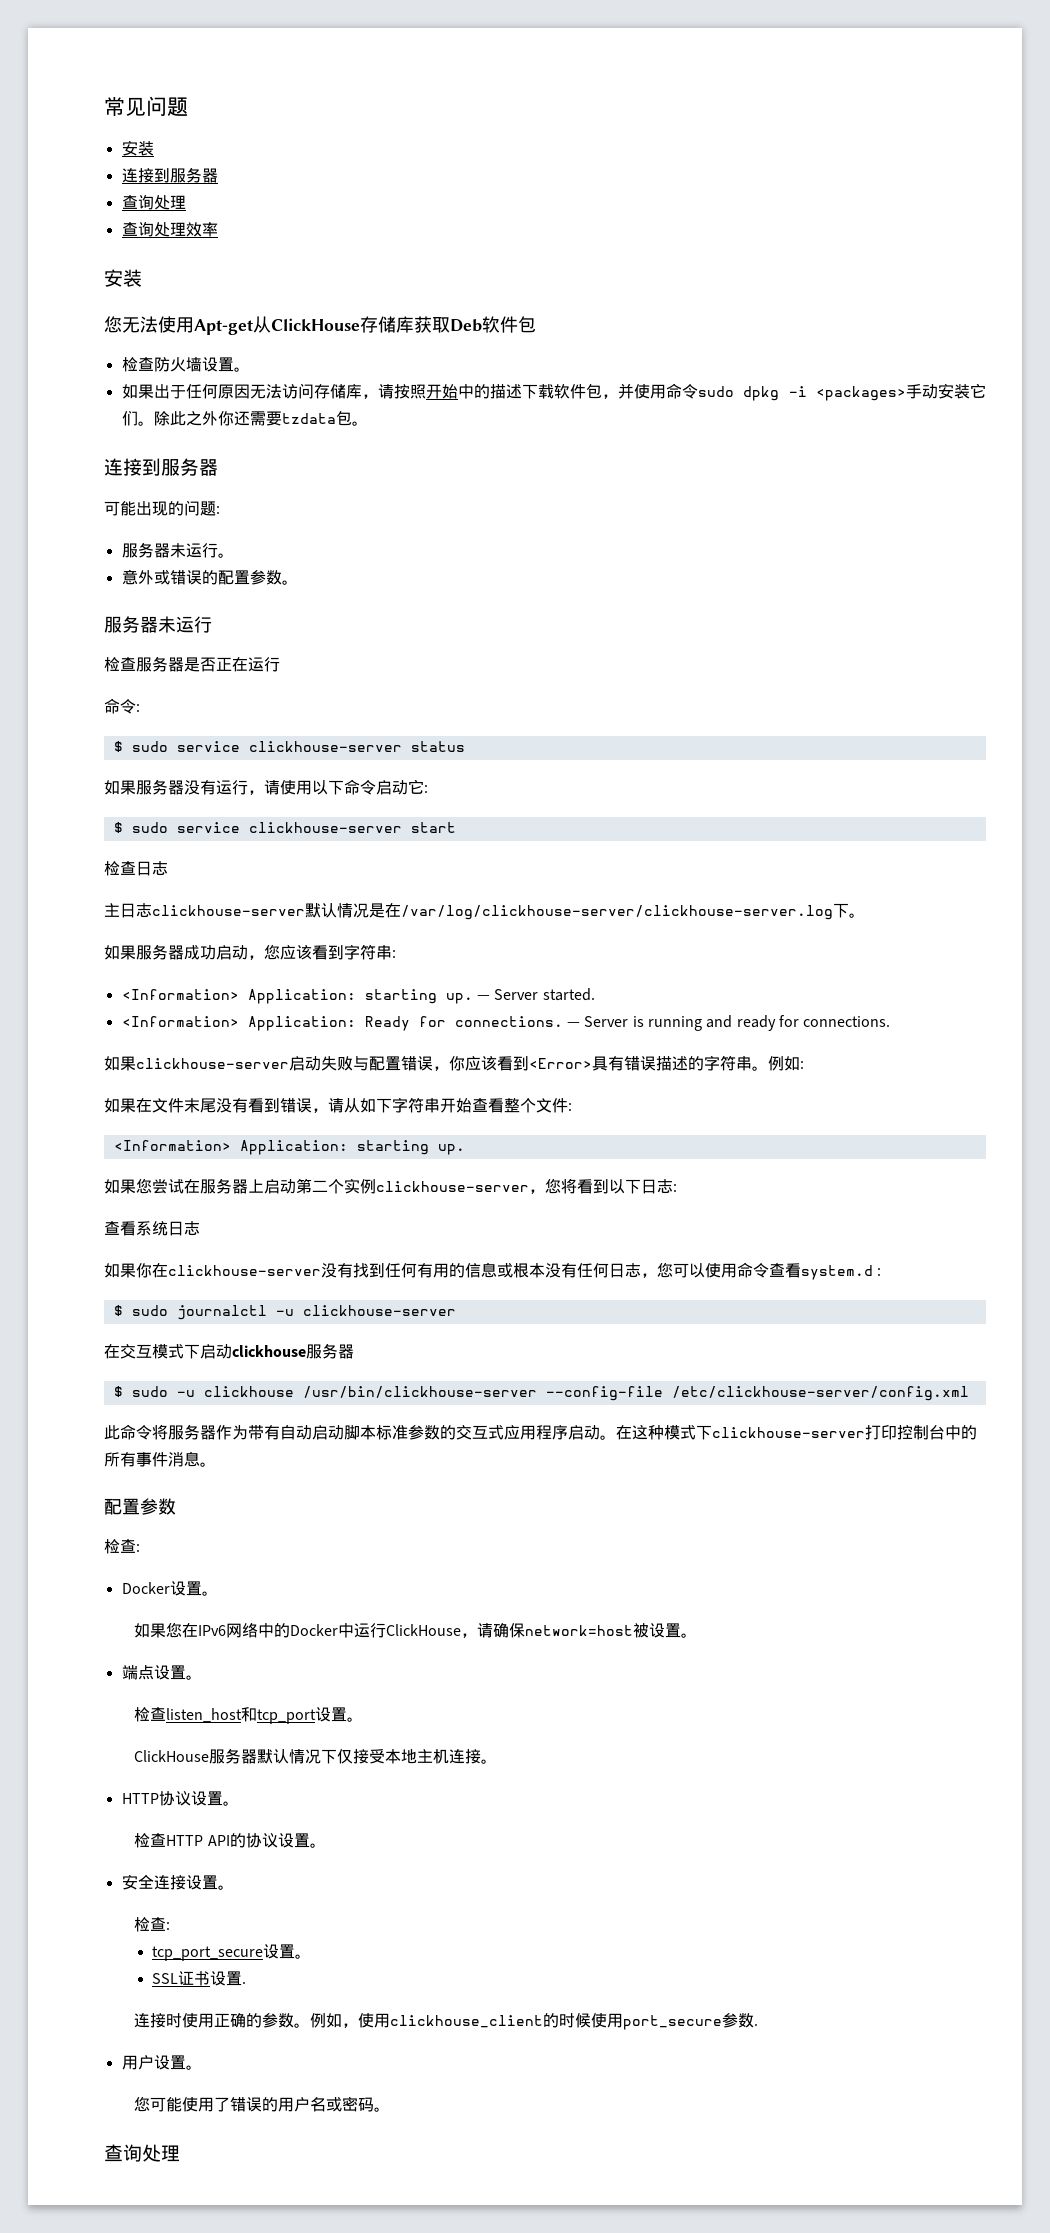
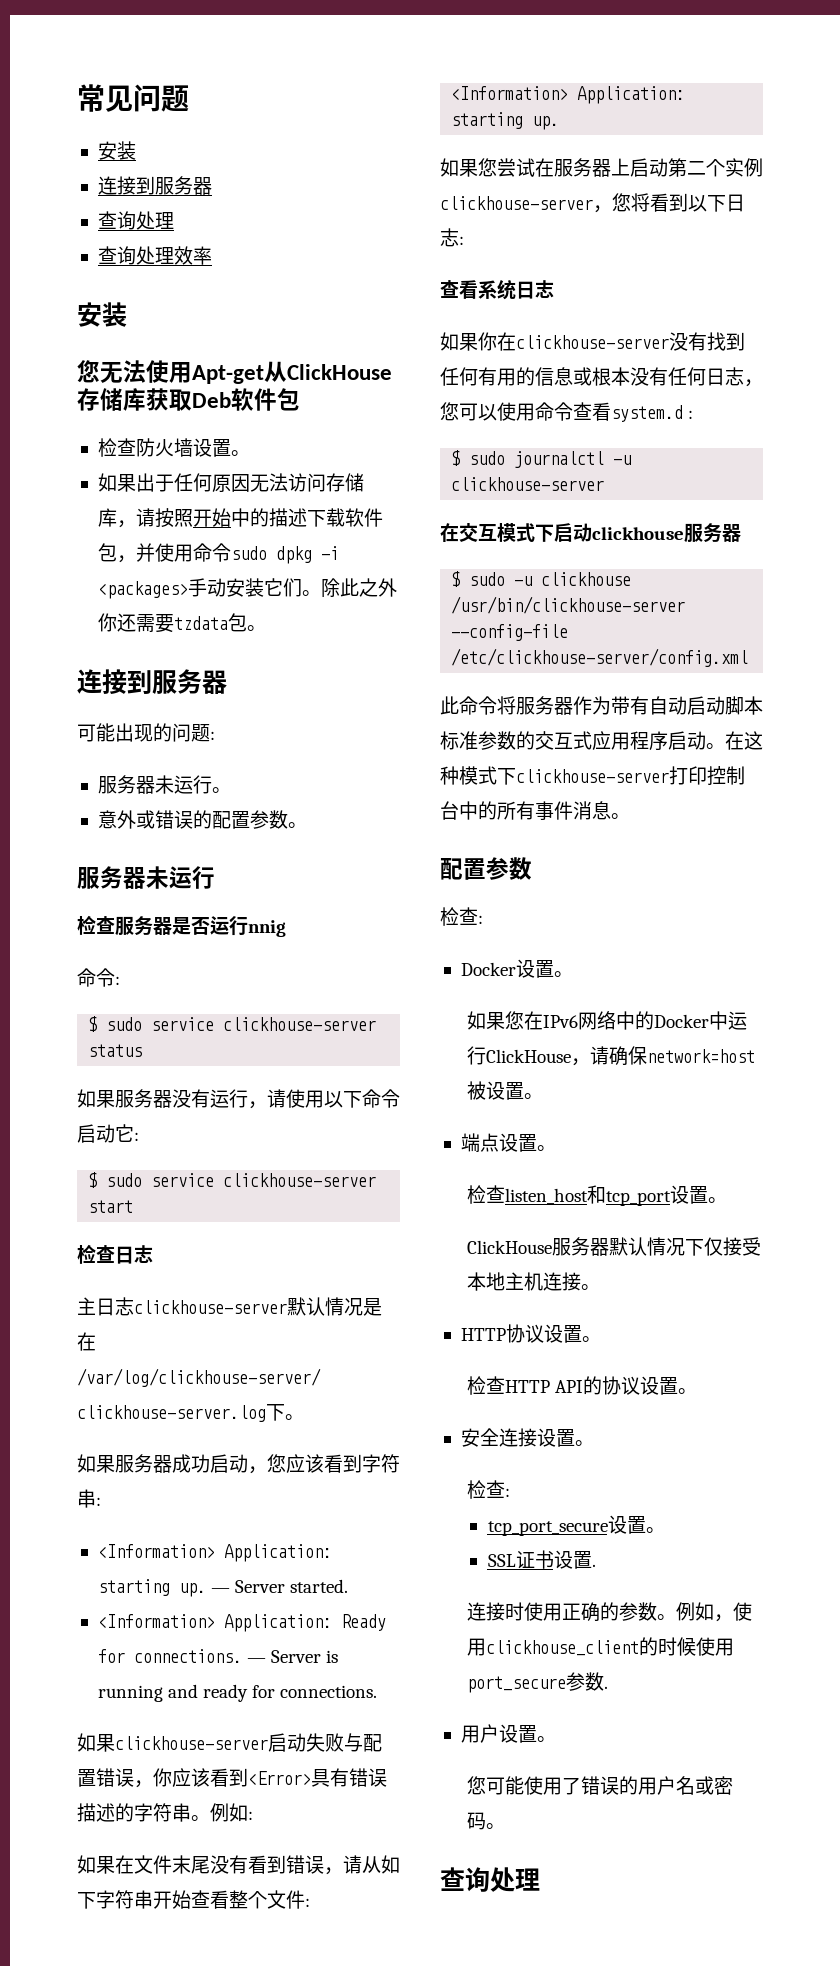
[216,657,280,672] 正在运行 -> [210,916,286,937] 运行nnig

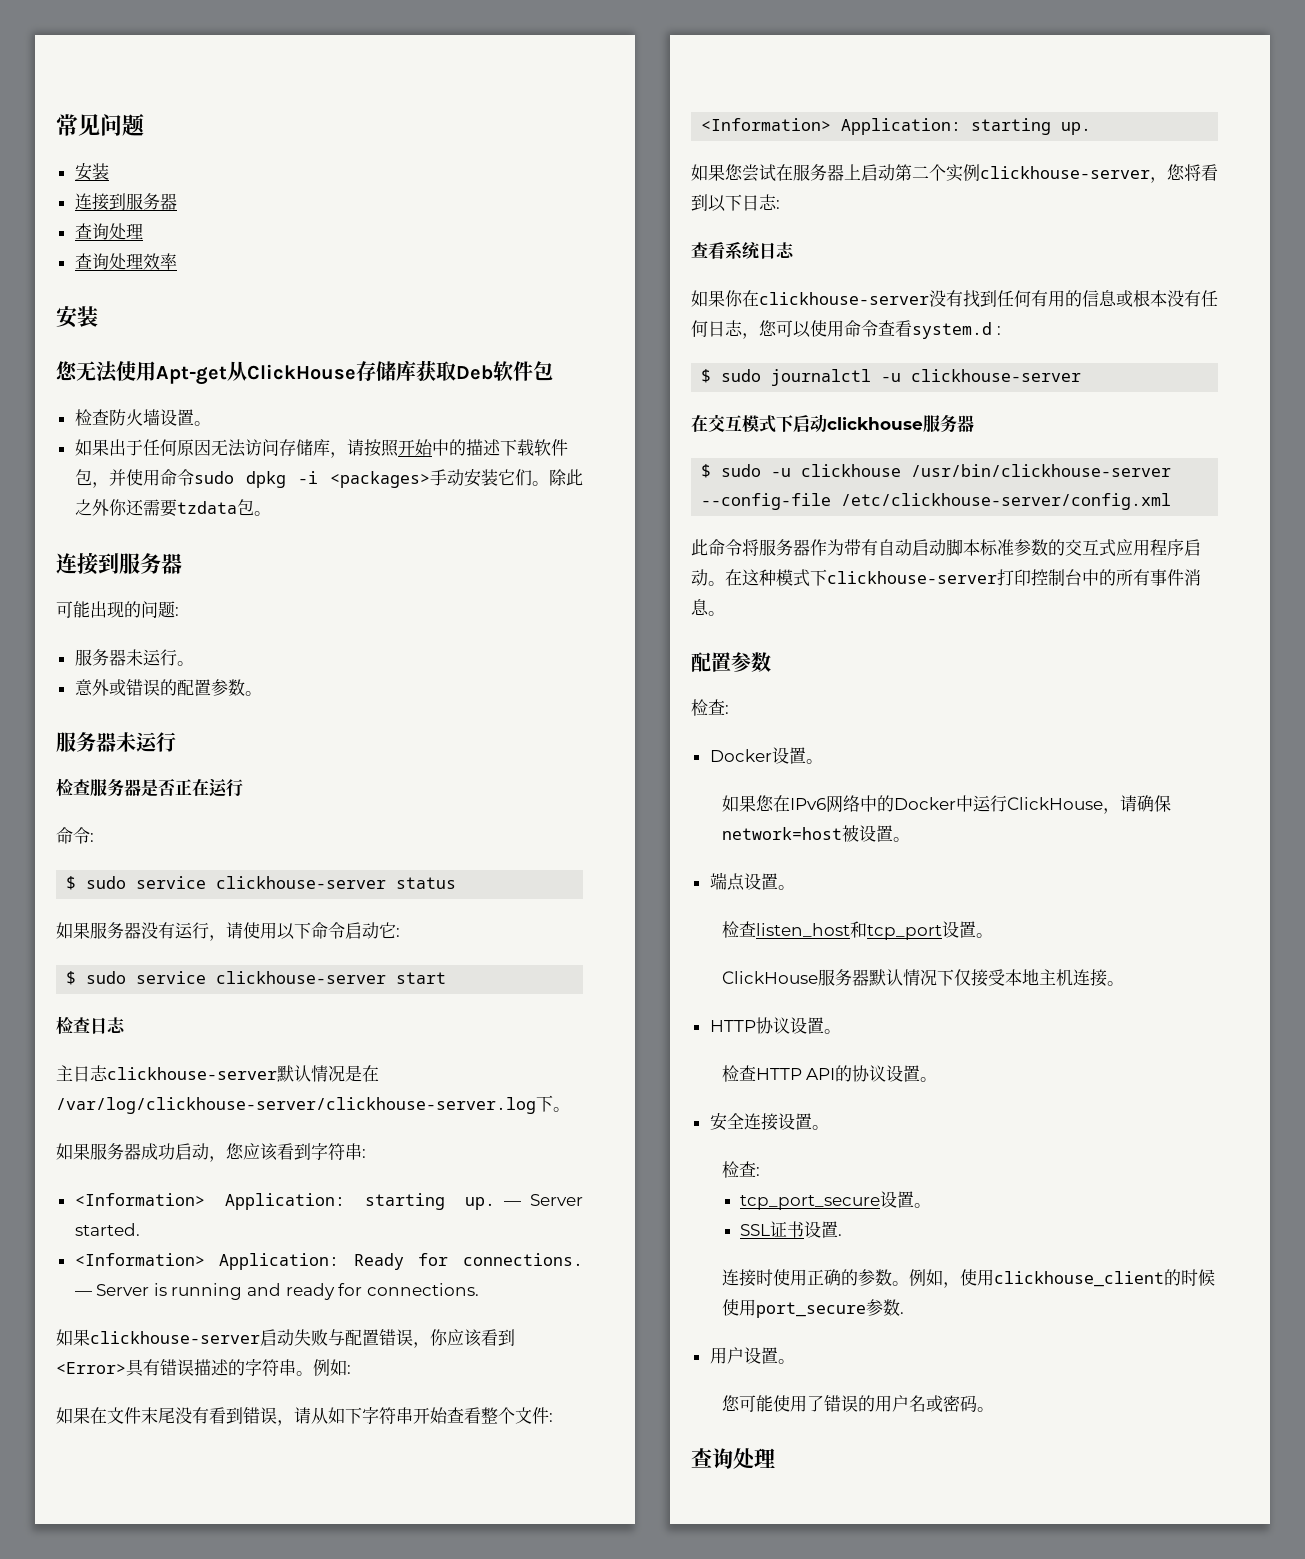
[210,916,286,937] 运行nnig -> [175,778,243,797] 正在运行

